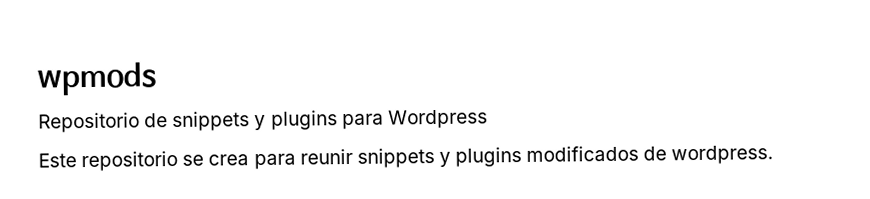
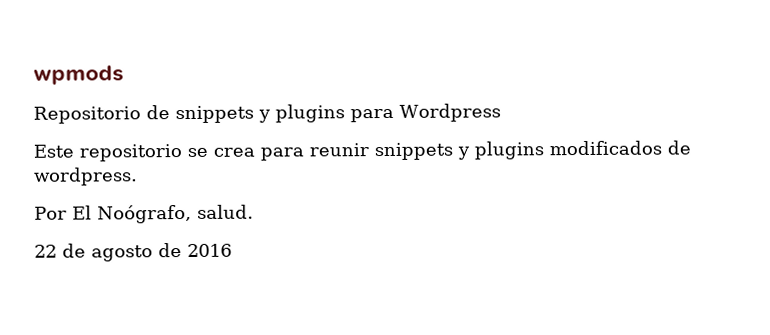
(774, 155) none -> [34,204,254,224] [34,243,232,262] // Por El Noógrafo, salud. // 22 de agosto de 2016

